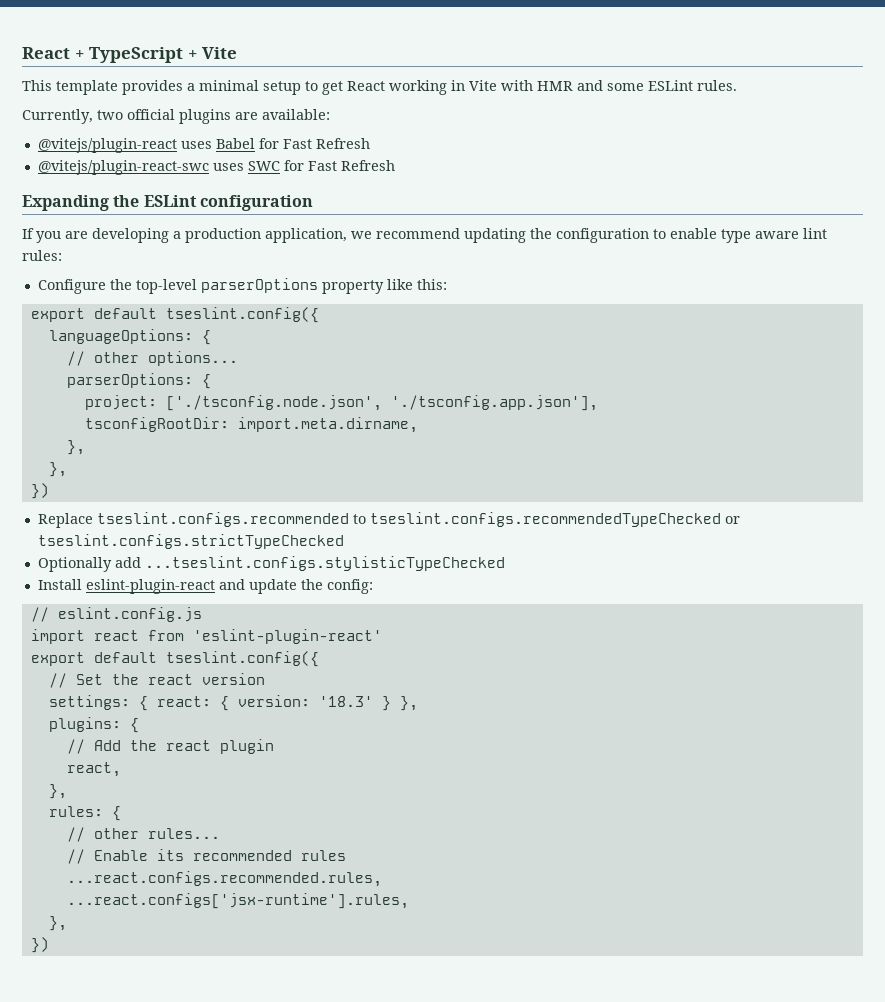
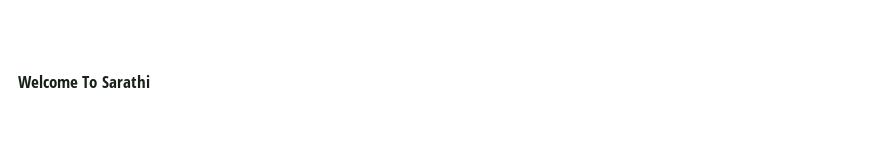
[22,47,238,63] [22,80,737,95] [22,109,330,124] [37,138,370,153] [37,160,395,175] [22,195,313,211] [22,228,827,243] [22,250,62,261] [37,278,447,294] [30,307,319,323] [48,329,211,345] [66,351,238,366] [66,373,211,389] [84,395,598,411] [84,417,418,433] [66,440,85,455] [48,462,67,477] [30,483,49,499] [37,512,740,528] [37,534,344,549] [37,556,505,572] [37,579,373,594] [30,607,202,622] [30,629,382,644] [30,651,319,667] [48,673,265,688] [48,695,418,711] [48,717,139,733] [66,739,274,754] [66,762,121,777] [48,784,67,799] [48,806,121,821] [66,827,220,842] [66,849,346,864] [66,871,382,887] [66,893,409,909] [48,916,67,931] [30,937,49,953] React + TypeScript + Vite // This template provides a minimal setup to get React working in Vite with HMR and some ESLint rules. // Currently, two official plugins are available: // @vitejs/plugin-react uses Babel for Fast Refresh // @vitejs/plugin-react-swc uses SWC for Fast Refresh // Expanding the ESLint configuration // If you are developing a production application, we recommend updating the configuration to enable type aware lint rules: // Configure the top-level parserOptions property like this: // export default tseslint.config({ // languageOptions: { // // other options... // parserOptions: { // project: ['./tsconfig.node.json', './tsconfig.app.json'], // tsconfigRootDir: import.meta.dirname, // }, // }, // }) // Replace tseslint.configs.recommended to tseslint.configs.recommendedTypeChecked or tseslint.configs.strictTypeChecked // Optionally add ...tseslint.configs.stylisticTypeChecked // Install eslint-plugin-react and update the config: // // eslint.config.js // import react from 'eslint-plugin-react' // export default tseslint.config({ // // Set the react version // settings: { react: { version: '18.3' } }, // plugins: { // // Add the react plugin // react, // }, // rules: { // // other rules... // // Enable its recommended rules // ...react.configs.recommended.rules, // ...react.configs['jsx-runtime'].rules, // }, // }) -> [18,75,150,88] Welcome To Sarathi

